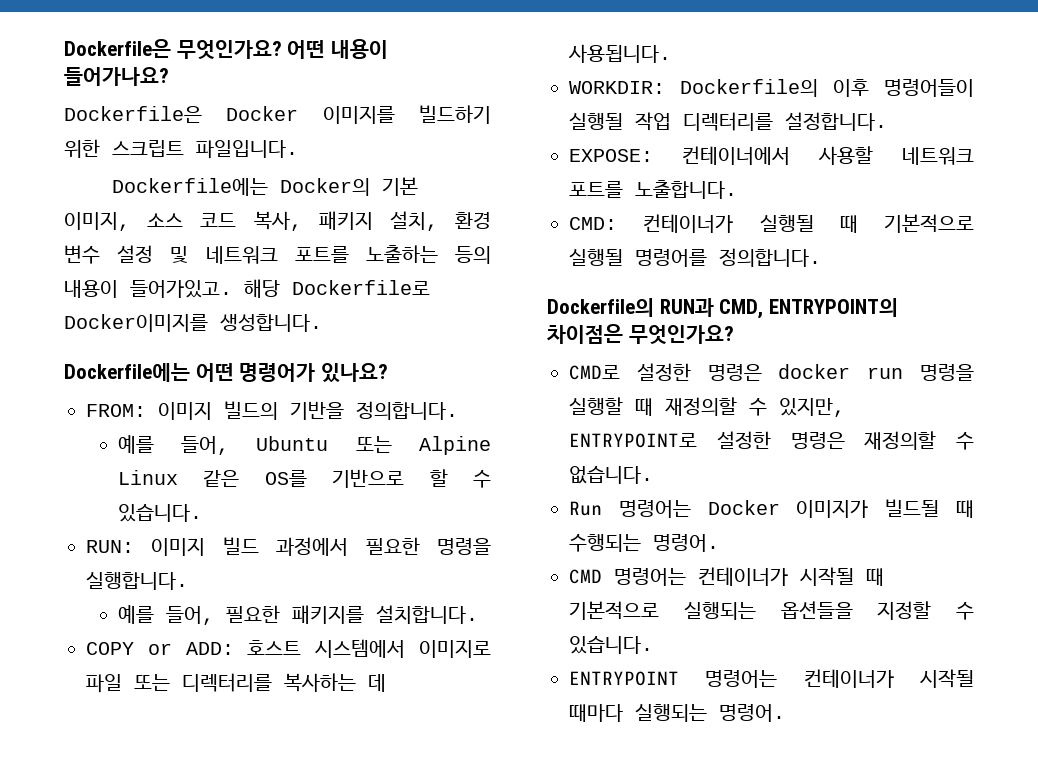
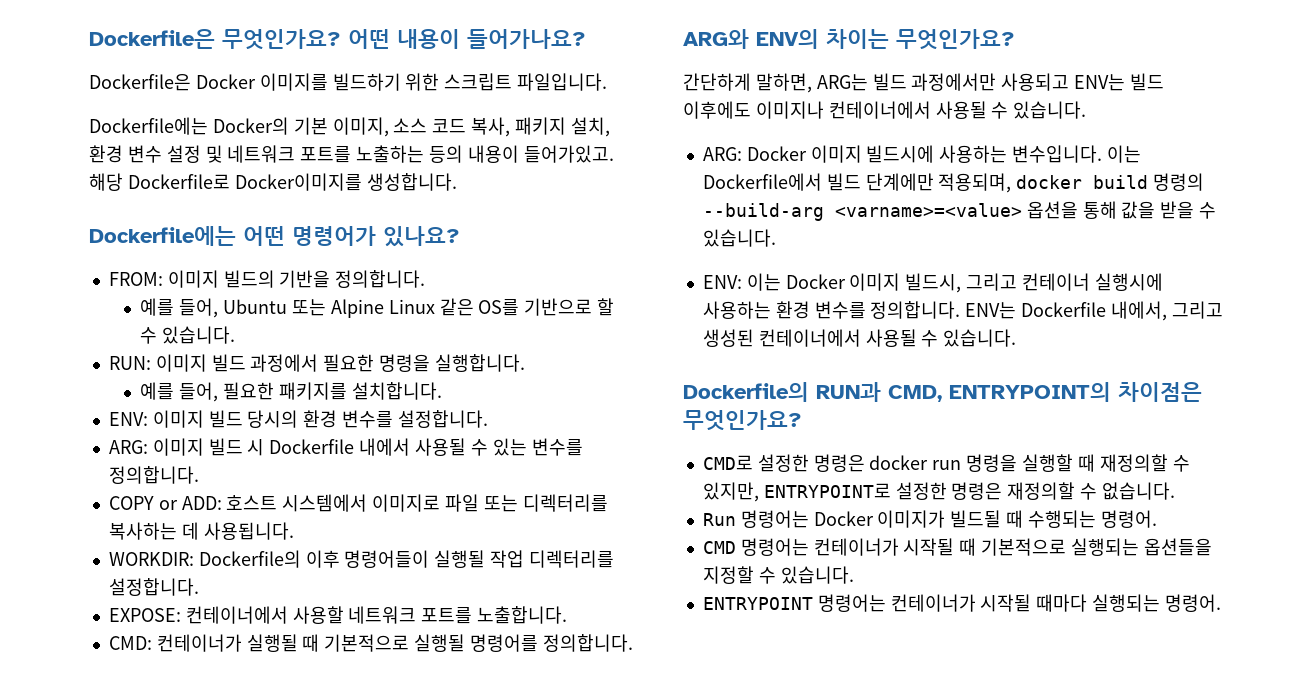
(478, 614) none -> [108,410,488,428] [108,438,583,456] [108,466,199,484] // ENV: 이미지 빌드 당시의 환경 변수를 설정합니다. // ARG: 이미지 빌드 시 Dockerfile 내에서 사용될 수 있는 변수를 정의합니다.
(821, 257) none -> [683,29,1015,50] [683,73,1165,93] [683,101,1087,119] [702,145,1141,163] [702,173,1205,193] [702,201,1217,221] [702,229,776,247] [702,273,1163,293] [702,301,1223,321] [702,329,1017,347] // ARG와 ENV의 차이는 무엇인가요? // 간단하게 말하면, ARG는 빌드 과정에서만 사용되고 ENV는 빌드 이후에도 이미지나 컨테이너에서 사용될 수 있습니다. // ARG: Docker 이미지 빌드시에 사용하는 변수입니다. 이는 Dockerfile에서 빌드 단계에만 적용되며, docker build 명령의 --build-arg <varname>=<value> 옵션을 통해 값을 받을 수 있습니다. // ENV: 이는 Docker 이미지 빌드시, 그리고 컨테이너 실행시에 사용하는 환경 변수를 정의합니다. ENV는 Dockerfile 내에서, 그리고 생성된 컨테이너에서 사용될 수 있습니다.

